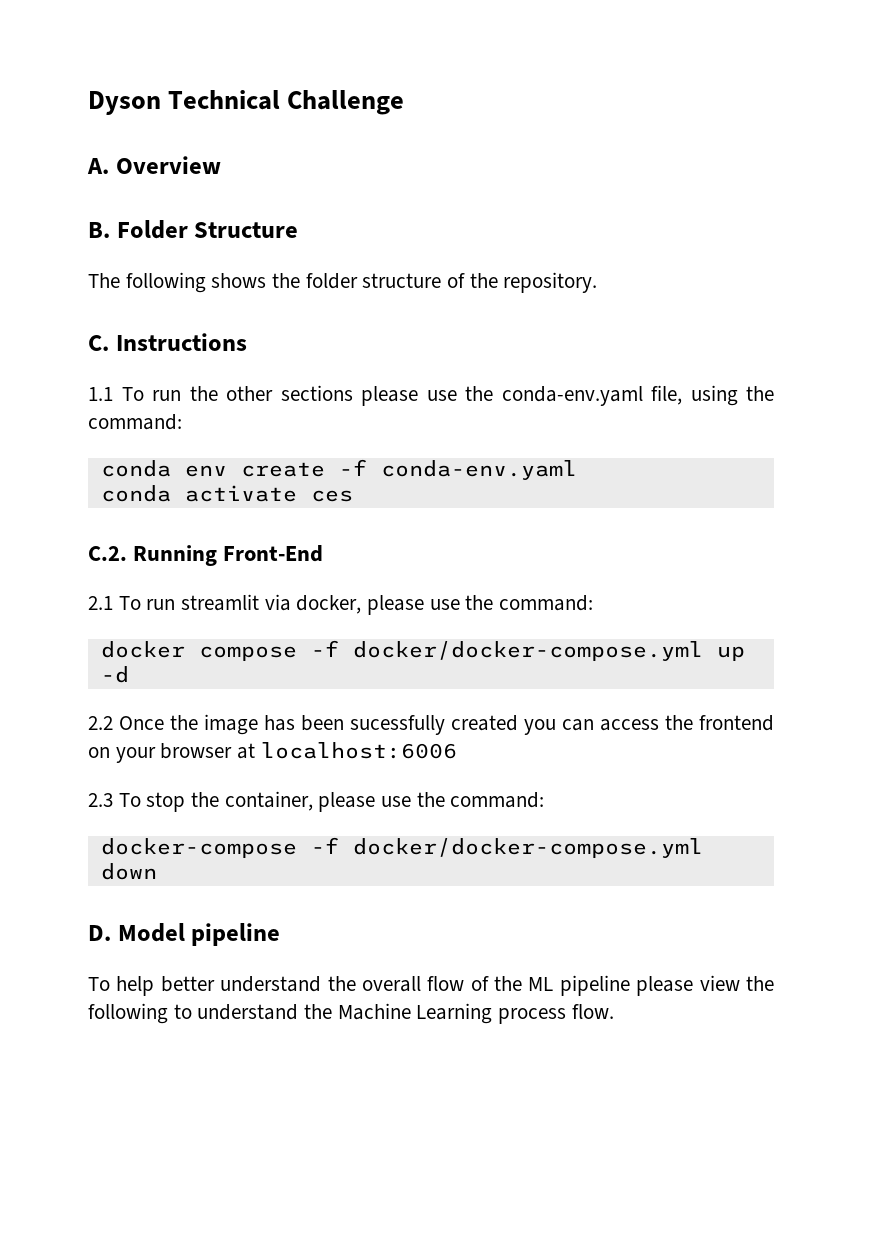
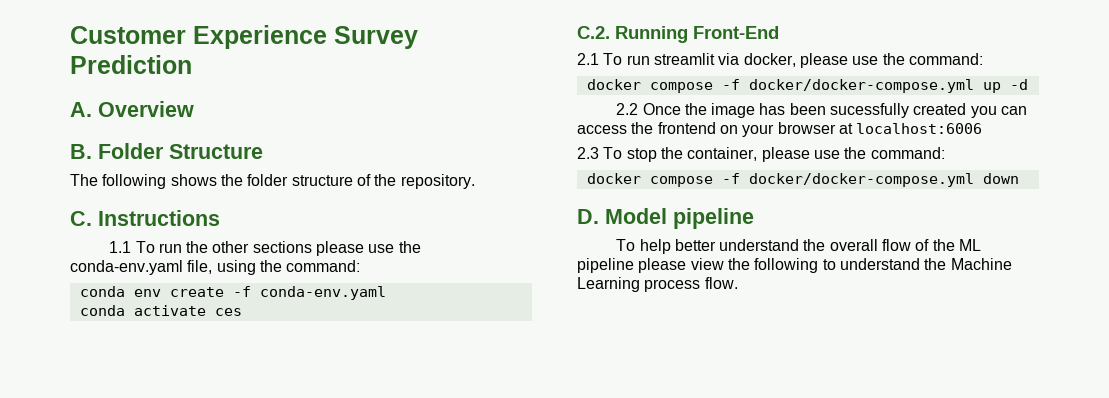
[88,90,405,115] Dyson Technical Challenge -> [70,25,418,49] [70,55,192,74] Customer Experience Survey Prediction
[100,838,297,858] docker-compose -> [586,173,713,187] docker compose

